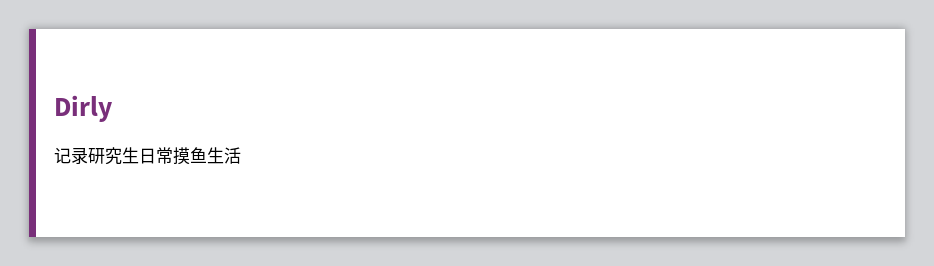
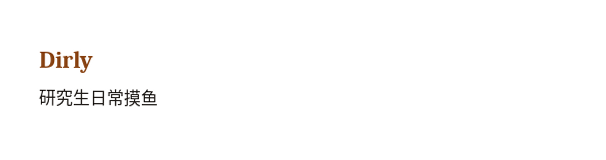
[54,147,88,164] 记录 -> (94, 62) none
[207,147,241,164] 生活 -> (158, 97) none

